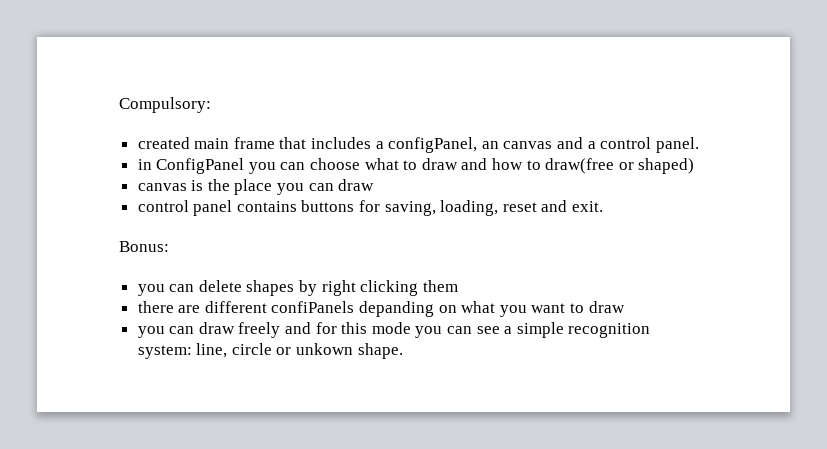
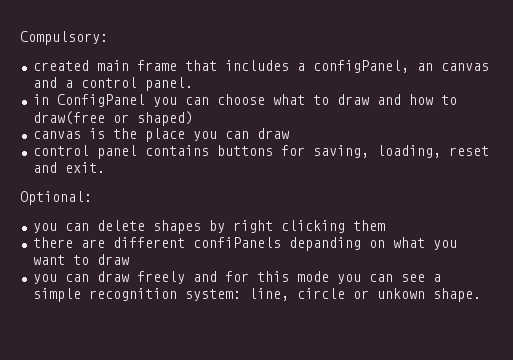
[119,241,169,252] Bonus: -> [20,191,92,205] Optional:

